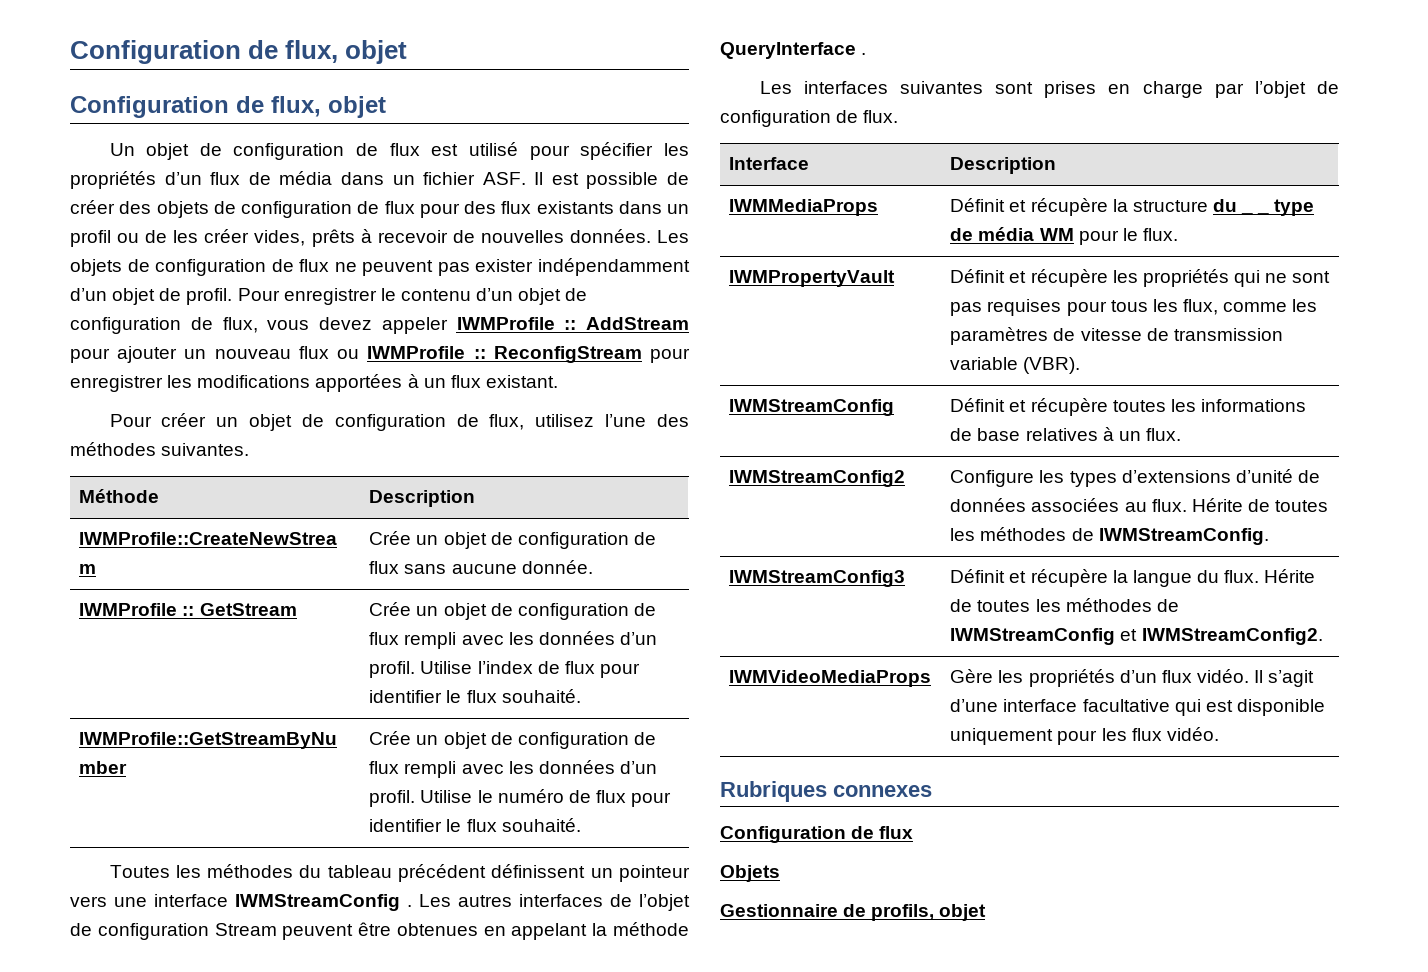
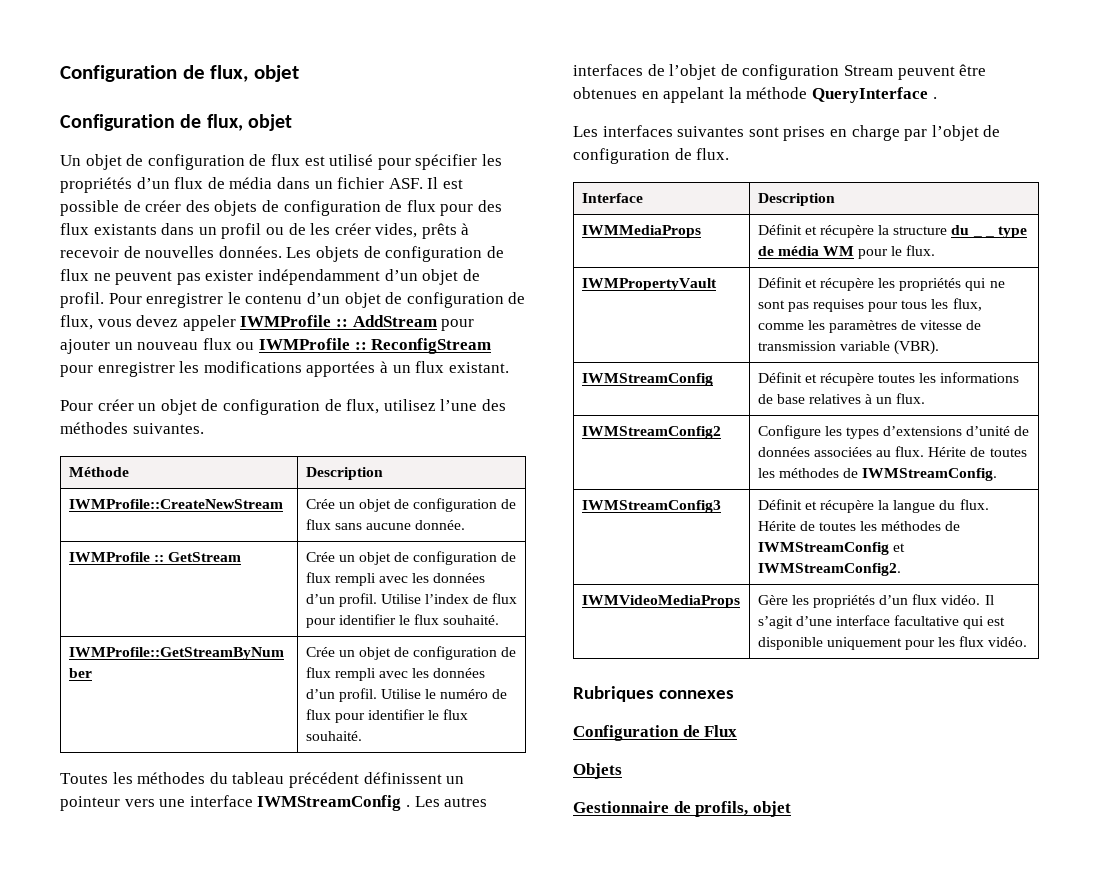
[879,826,914,839] flux -> [704,725,738,737] Flux

